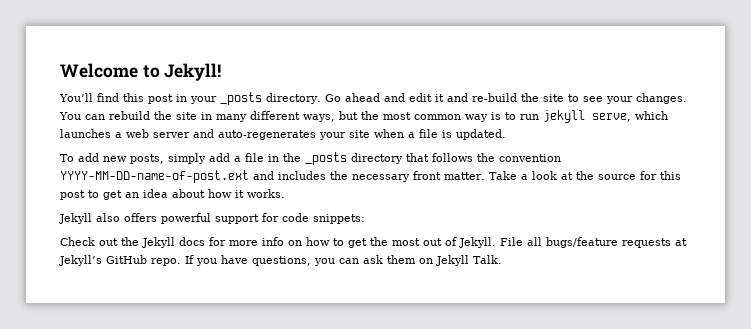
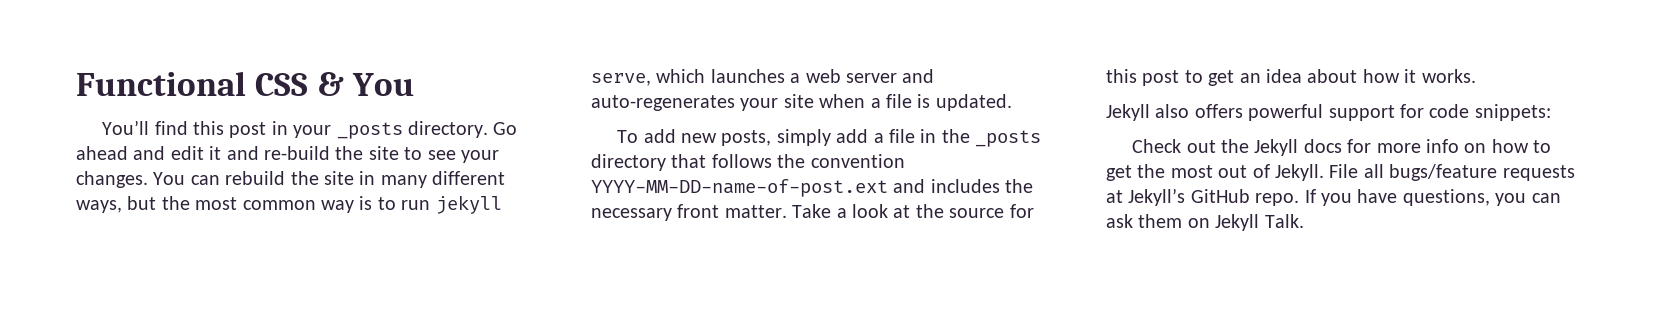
[60,63,222,81] Welcome to Jekyll! -> [76,71,414,96] Functional CSS & You

